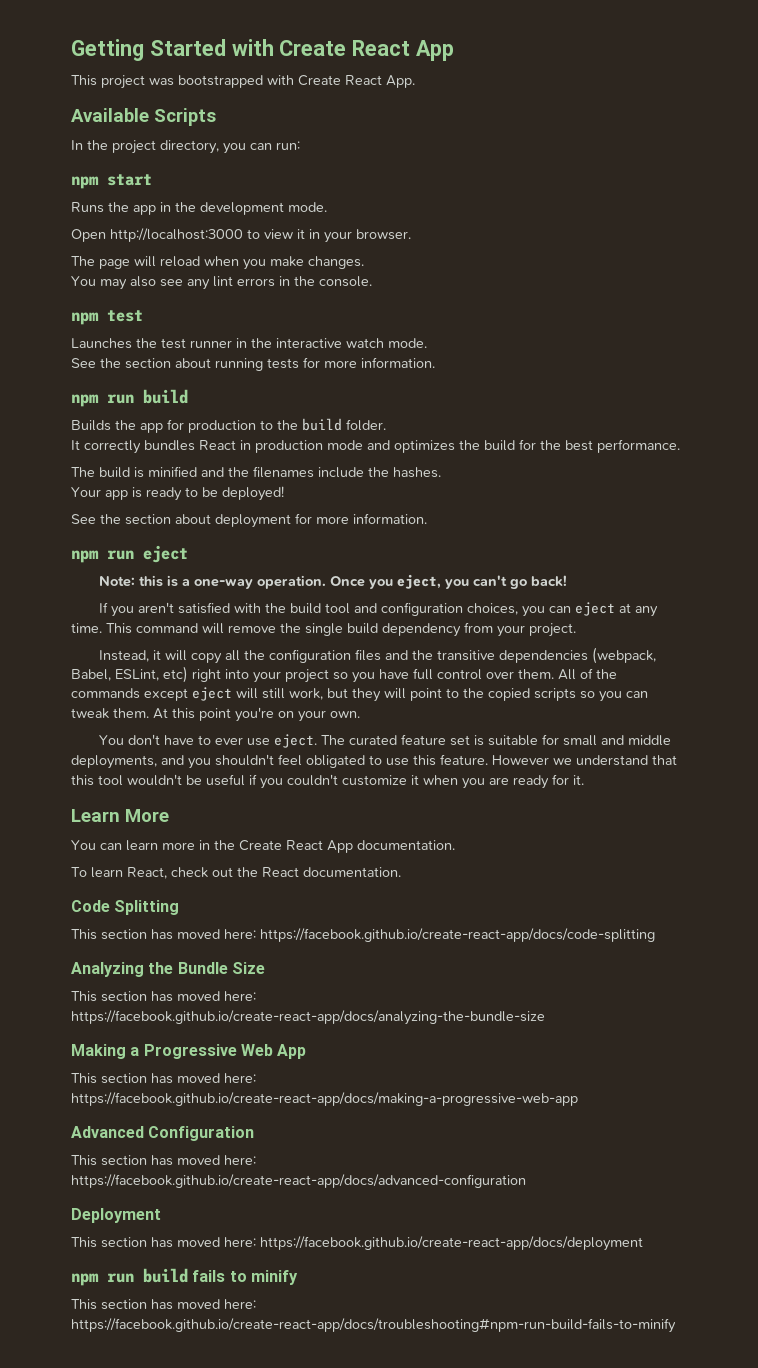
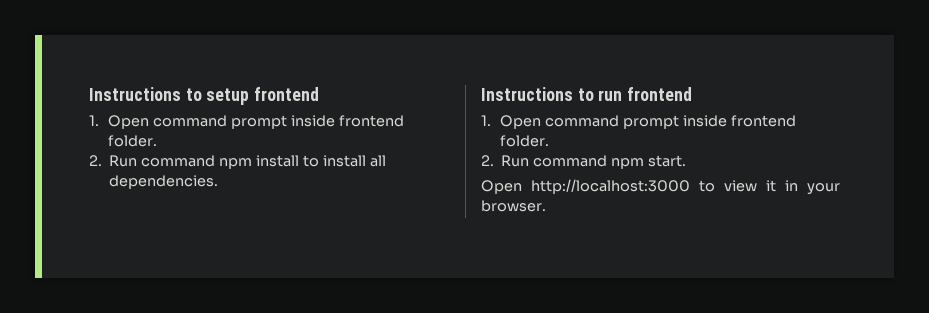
[71,39,455,61] [71,75,415,89] [71,108,216,126] [71,140,300,154] [71,174,152,189] [71,202,327,215] Getting Started with Create React App // This project was bootstrapped with Create React App. // Available Scripts // In the project directory, you can run: // npm start // Runs the app in the development mode. -> [89,87,320,105] [89,115,405,129] [108,135,158,147] [89,155,386,169] [109,175,219,189] [481,87,693,101] [481,115,797,129] [500,135,550,147] [481,155,686,169] Instructions to setup frontend // 1. Open command prompt inside frontend folder. // 2. Run command npm install to install all dependencies. // Instructions to run frontend // 1. Open command prompt inside frontend folder. // 2. Run command npm start.
[71,256,364,270] [71,276,372,290] [71,310,143,325] [71,338,427,349] [71,357,435,371] [71,389,188,407] [71,418,386,433] [71,439,680,454] [71,466,441,478] [71,486,284,501] [71,513,427,528] [71,545,188,563] [98,574,567,589] [98,602,658,617] [71,622,576,637] [98,647,656,664] [71,666,617,683] [71,687,648,702] [71,707,360,722] [98,734,671,748] [71,754,677,769] [71,774,584,789] [71,809,169,822] [71,840,455,853] [71,867,401,879] [71,900,180,915] [71,928,655,942] [71,962,265,977] [71,991,256,1002] [71,1010,545,1025] [71,1044,307,1059] [71,1073,256,1084] [71,1092,578,1106] [71,1126,255,1141] [71,1155,256,1166] [71,1174,526,1188] [71,1208,161,1223] [71,1236,643,1251] [71,1268,298,1286] [71,1299,256,1310] [71,1318,676,1333] // The page will reload when you make changes. // You may also see any lint errors in the console. // npm test // Launches the test runner in the interactive watch mode. // See the section about running tests for more information. // npm run build // Builds the app for production to the build folder. // It correctly bundles React in production mode and optimizes the build for the best performance. // The build is minified and the filenames include the hashes. // Your app is ready to be deployed! // See the section about deployment for more information. // npm run eject // Note: this is a one-way operation. Once you eject, you can't go back! // If you aren't satisfied with the build tool and configuration choices, you can eject at any time. This command will remove the single build dependency from your project. // Instead, it will copy all the configuration files and the transitive dependencies (webpack, Babel, ESLint, etc) right into your project so you have full control over them. All of the commands except eject will still work, but they will point to the copied scripts so you can tweak them. At this point you're on your own. // You don't have to ever use eject. The curated feature set is suitable for small and middle deployments, and you shouldn't feel obligated to use this feature. However we understand that this tool wouldn't be useful if you couldn't customize it when you are ready for it. // Learn More // You can learn more in the Create React App documentation. // To learn React, check out the React documentation. // Code Splitting // This section has moved here: https://facebook.github.io/create-react-app/docs/code-splitting // Analyzing the Bundle Size // This section has moved here: https://facebook.github.io/create-react-app/docs/analyzing-the-bundle-size // Making a Progressive Web App // This section has moved here: https://facebook.github.io/create-react-app/docs/making-a-progressive-web-app // Advanced Configuration // This section has moved here: https://facebook.github.io/create-react-app/docs/advanced-configuration // Deployment // This section has moved here: https://facebook.github.io/create-react-app/docs/deployment // npm run build fails to minify // This section has moved here: https://facebook.github.io/create-react-app/docs/troubleshooting#npm-run-build-fails-to-minify -> (546, 206) none

